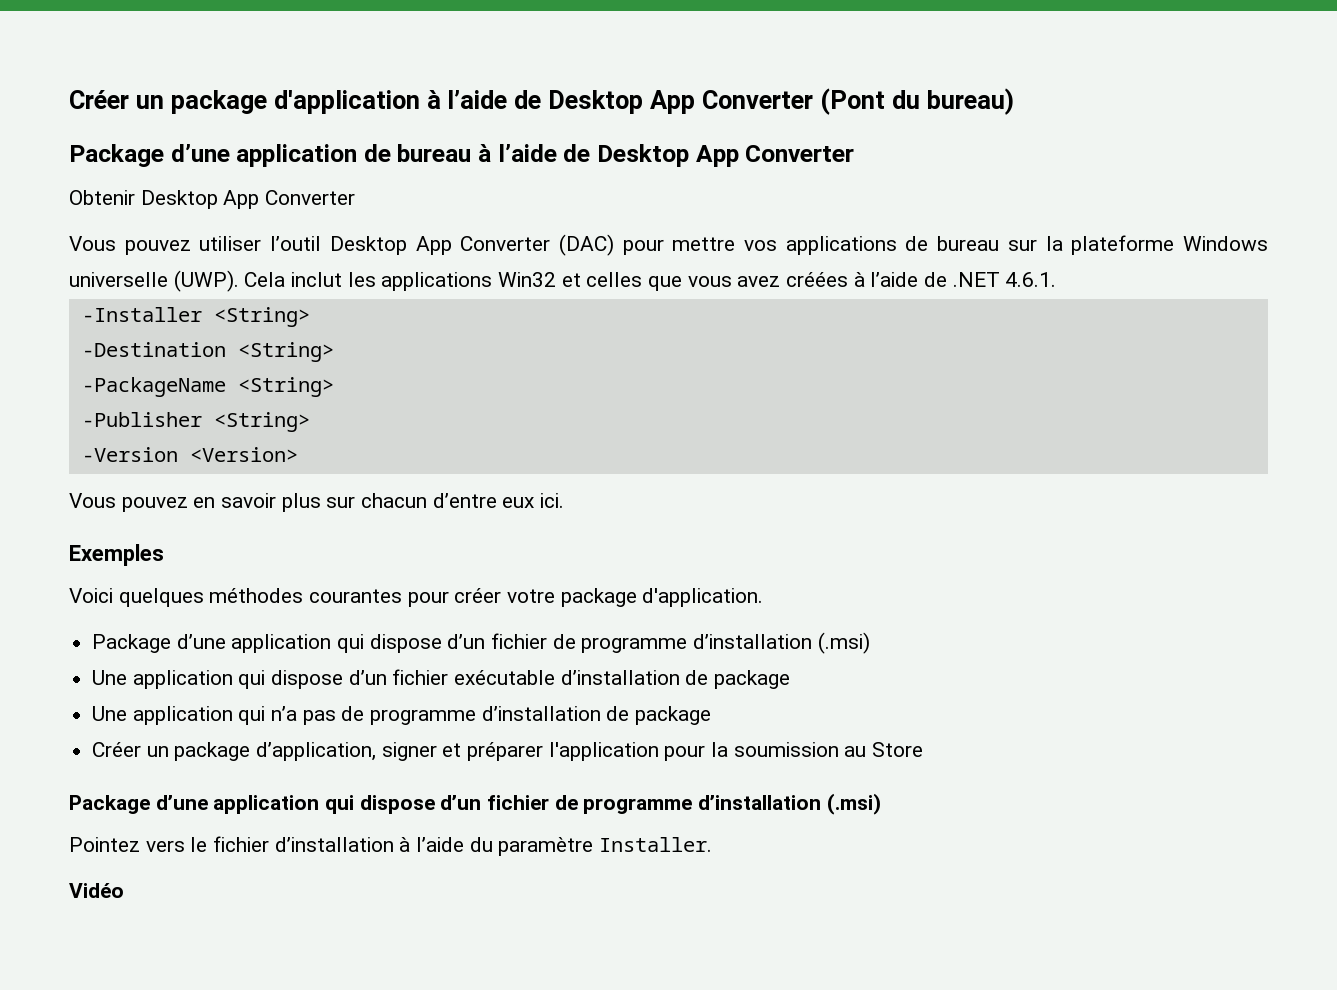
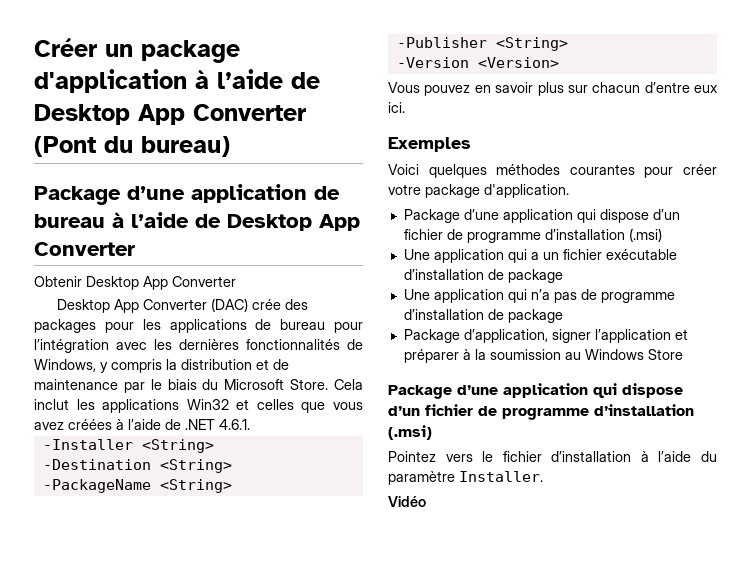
[69,234,1269,256] [69,270,239,292] Vous pouvez utiliser l’outil Desktop App Converter (DAC) pour mettre vos applications de bureau sur la plateforme Windows universelle (UWP). -> [56,298,308,313] [34,319,363,333] [34,339,363,353] [34,359,289,373] [34,379,329,393] Desktop App Converter (DAC) crée des packages pour les applications de bureau pour l’intégration avec les dernières fonctionnalités de Windows, y compris la distribution et de maintenance par le biais du Microsoft Store.
[271,670,387,689] dispose d’un -> [530,252,559,260] a un
[92,742,251,761] Créer un package -> [403,329,460,343] Package
(437, 751) none -> [594,329,671,343] l’application
[548,742,706,761] l'application pour -> [462,349,471,360] à
(867, 751) none -> [584,349,644,360] Windows

